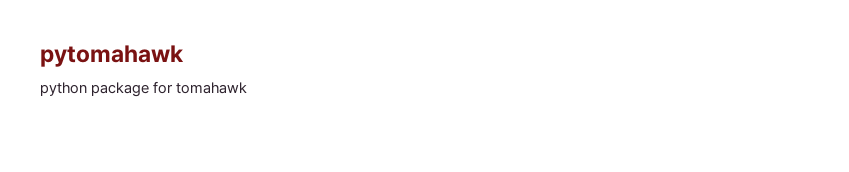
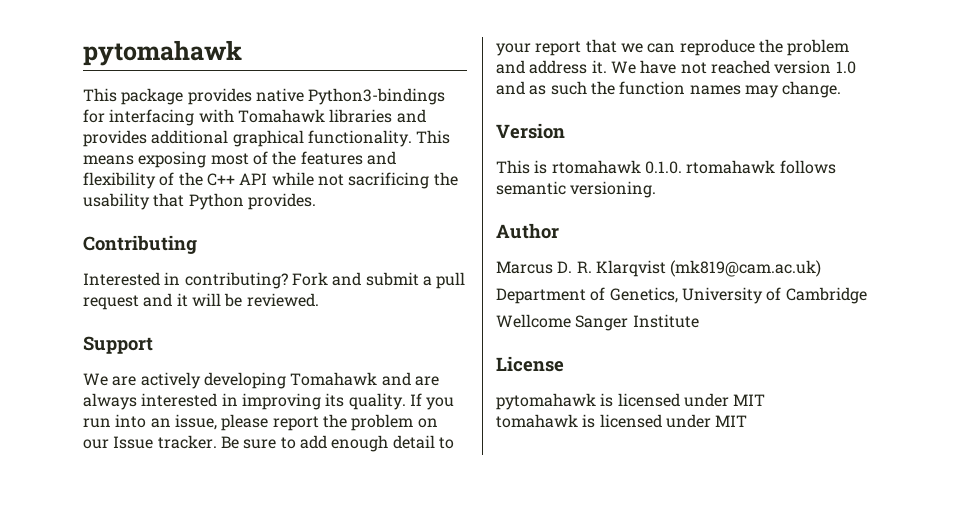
[40,81,248,97] python package for tomahawk -> [83,88,446,105] [83,109,426,126] [83,130,451,147] [83,151,396,168] [83,172,458,189] [83,193,316,210] [83,235,197,254] [83,272,466,289] [83,293,319,310] [83,336,153,354] [83,372,439,389] [83,393,455,410] [83,414,438,431] [83,435,454,452] [496,39,850,56] [496,60,856,74] [496,81,842,98] [496,123,565,139] [496,160,836,174] [496,181,657,198] [496,223,559,239] [496,260,822,277] [496,287,867,304] [496,314,699,331] [496,356,564,372] [496,393,766,410] [496,414,748,428] This package provides native Python3-bindings for interfacing with Tomahawk libraries and provides additional graphical functionality. This means exposing most of the features and flexibility of the C++ API while not sacrificing the usability that Python provides. // Contributing // Interested in contributing? Fork and submit a pull request and it will be reviewed. // Support // We are actively developing Tomahawk and are always interested in improving its quality. If you run into an issue, please report the problem on our Issue tracker. Be sure to add enough detail to your report that we can reproduce the problem and address it. We have not reached version 1.0 and as such the function names may change. // Version // This is rtomahawk 0.1.0. rtomahawk follows semantic versioning. // Author // Marcus D. R. Klarqvist (mk819@cam.ac.uk) // Department of Genetics, University of Cambridge // Wellcome Sanger Institute // License // pytomahawk is licensed under MIT // tomahawk is licensed under MIT

